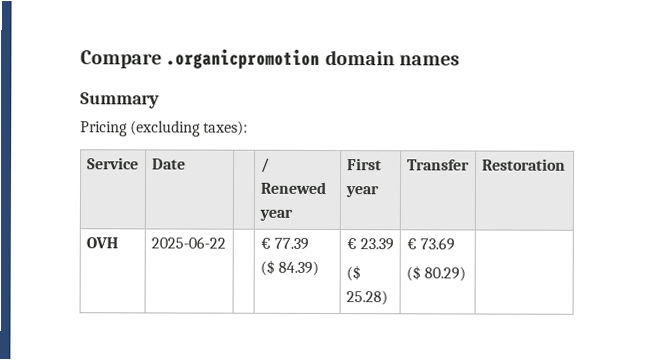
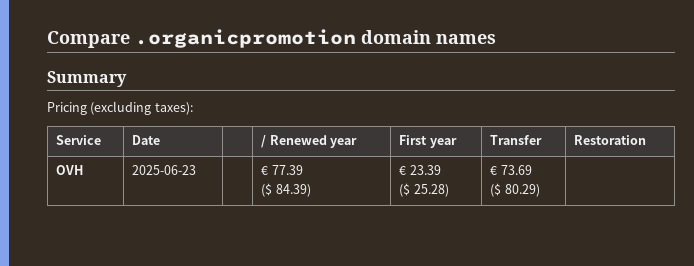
[150,236,226,249] 2025-06-22 -> [132,165,197,175] 2025-06-23

